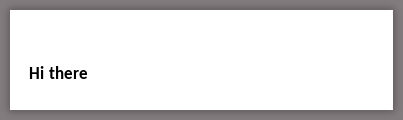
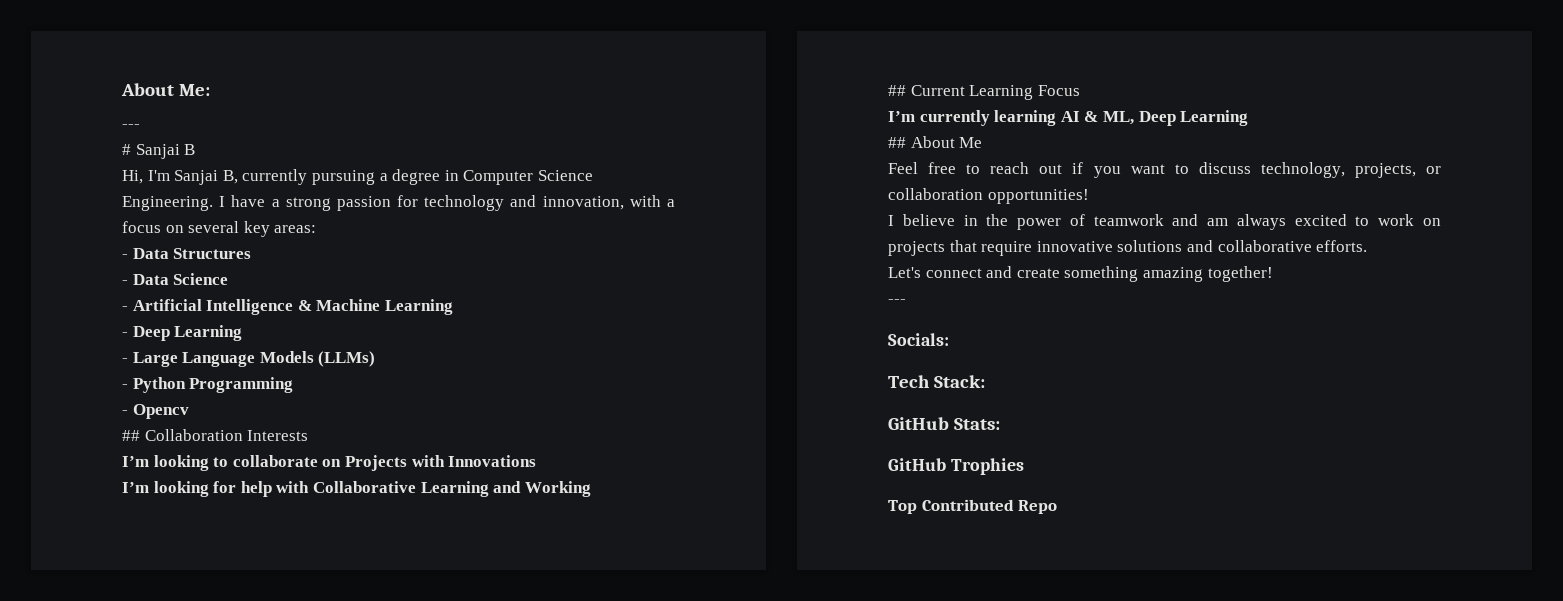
[29,66,88,79] Hi there -> [121,83,211,96] [122,124,140,129] [122,144,196,159] [122,169,593,185] [122,195,675,211] [122,221,317,237] [122,248,252,259] [122,273,229,285] [122,299,453,315] [122,325,243,341] [122,351,376,367] [122,377,294,393] [122,404,189,419] [122,429,309,441] [122,455,537,471] [122,481,591,497] [888,85,1080,100] [888,110,1249,126] [888,136,983,148] [888,162,1441,178] [888,188,1089,204] [888,214,1441,230] [888,240,1368,256] [888,266,1273,282] [888,299,906,304] [888,333,949,346] [888,375,986,388] [888,417,1001,430] [888,458,1024,475] [888,499,1058,514] About Me: // --- // # Sanjai B // Hi, I'm Sanjai B, currently pursuing a degree in Computer Science Engineering. I have a strong passion for technology and innovation, with a focus on several key areas: // - Data Structures // - Data Science // - Artificial Intelligence & Machine Learning // - Deep Learning // - Large Language Models (LLMs) // - Python Programming // - Opencv // ## Collaboration Interests // I’m looking to collaborate on Projects with Innovations // I’m looking for help with Collaborative Learning and Working // ## Current Learning Focus // I’m currently learning AI & ML, Deep Learning // ## About Me // Feel free to reach out if you want to discuss technology, projects, or collaboration opportunities! // I believe in the power of teamwork and am always excited to work on projects that require innovative solutions and collaborative efforts. // Let's connect and create something amazing together! // --- // Socials: // Tech Stack: // GitHub Stats: // GitHub Trophies // Top Contributed Repo

